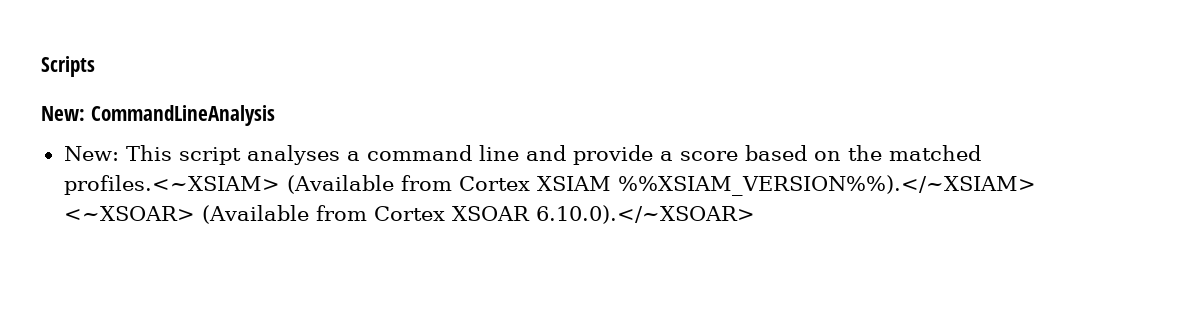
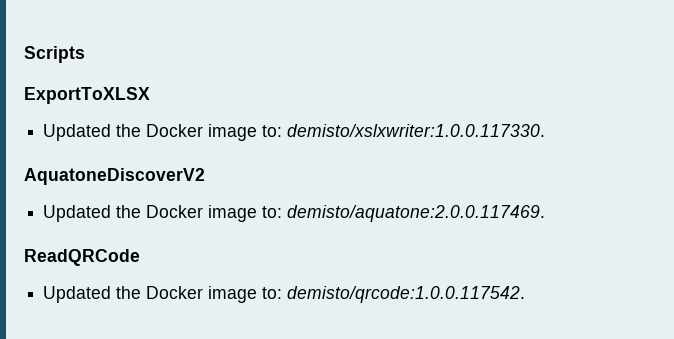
[41,105,275,126] [63,145,981,165] [63,175,1036,196] [63,205,755,224] New: CommandLineAnalysis // New: This script analyses a command line and provide a score based on the matched profiles.<~XSIAM> (Available from Cortex XSIAM %%XSIAM_VERSION%%).</~XSIAM> <~XSOAR> (Available from Cortex XSOAR 6.10.0).</~XSOAR> -> [24,87,150,104] [43,124,546,141] [24,168,205,185] [43,205,546,222] [24,249,140,266] [43,286,526,303] ExportToXLSX // Updated the Docker image to: demisto/xslxwriter:1.0.0.117330. // AquatoneDiscoverV2 // Updated the Docker image to: demisto/aquatone:2.0.0.117469. // ReadQRCode // Updated the Docker image to: demisto/qrcode:1.0.0.117542.

